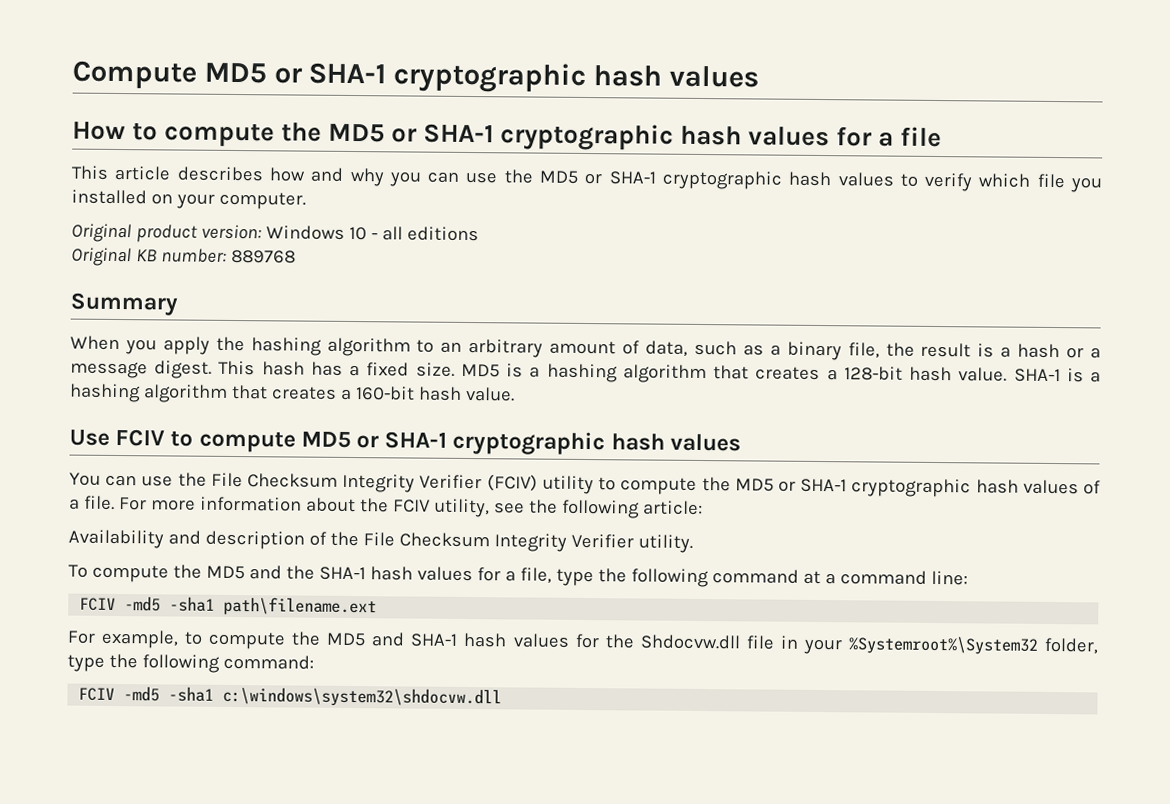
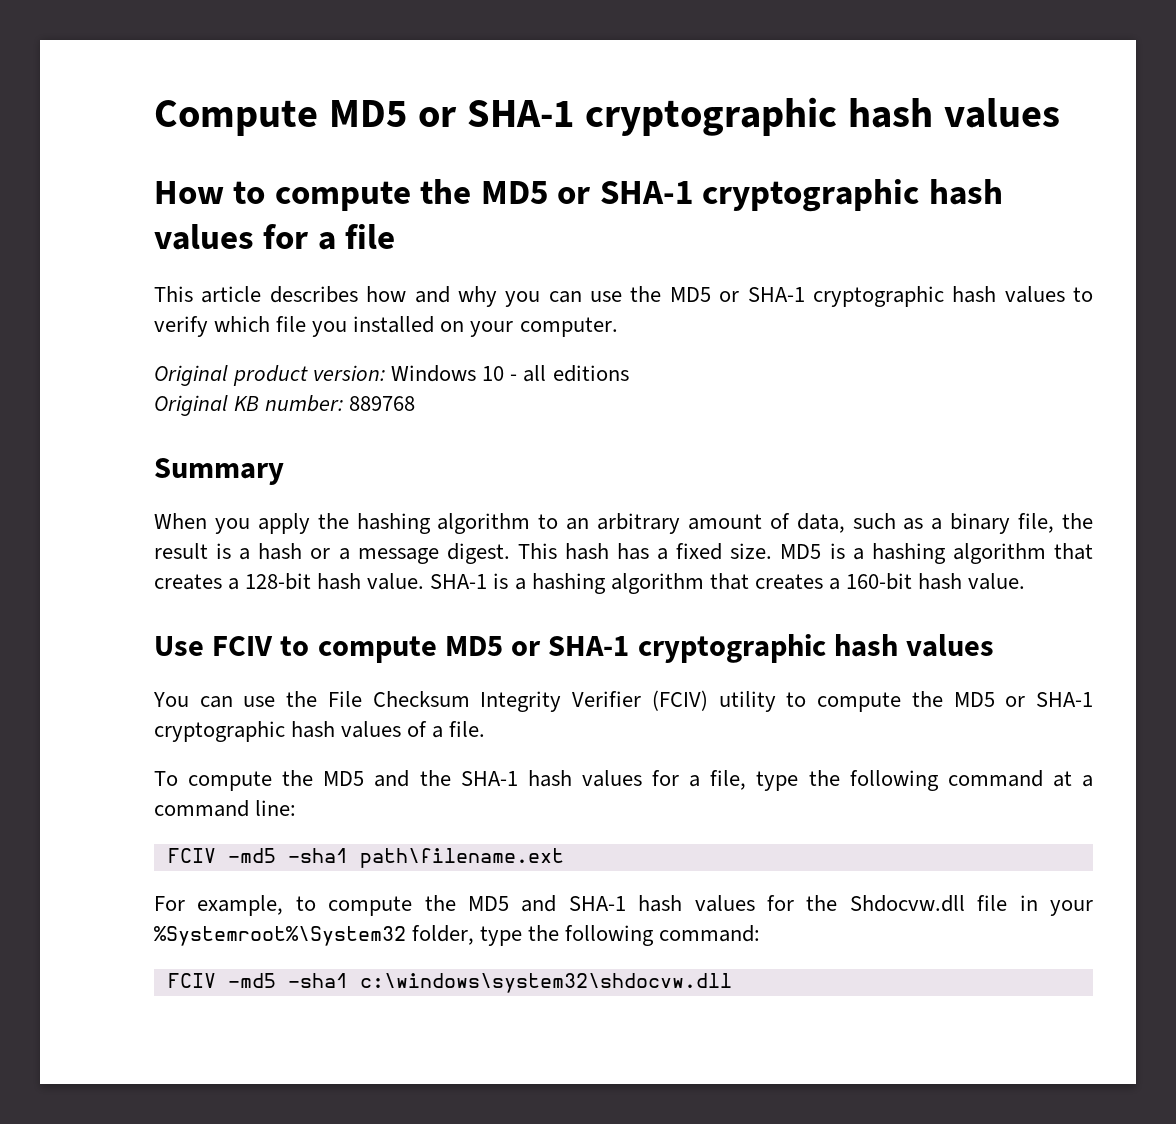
[118,496,703,519] [68,529,693,553] For more information about the FCIV utility, see the following article: // Availability and description of the File Checksum Integrity Verifier utility. -> (486, 729) none

